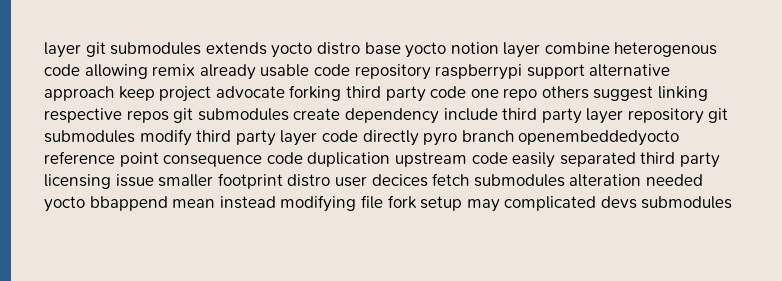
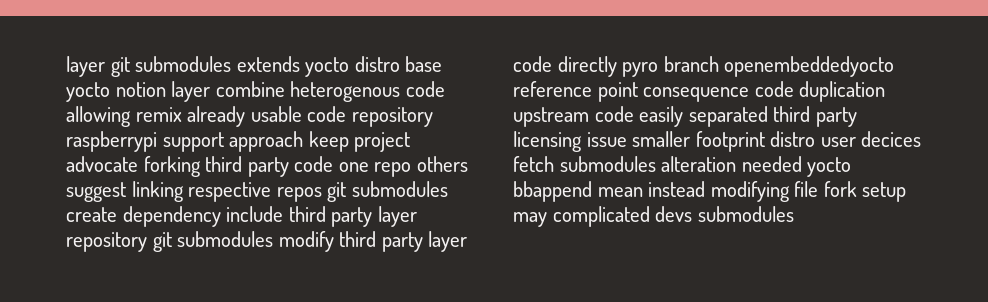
[589,64,671,77] alternative -> (224, 142) none

